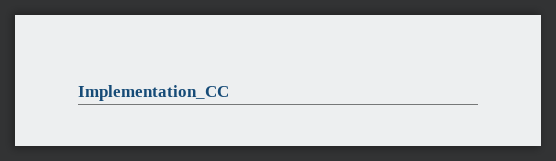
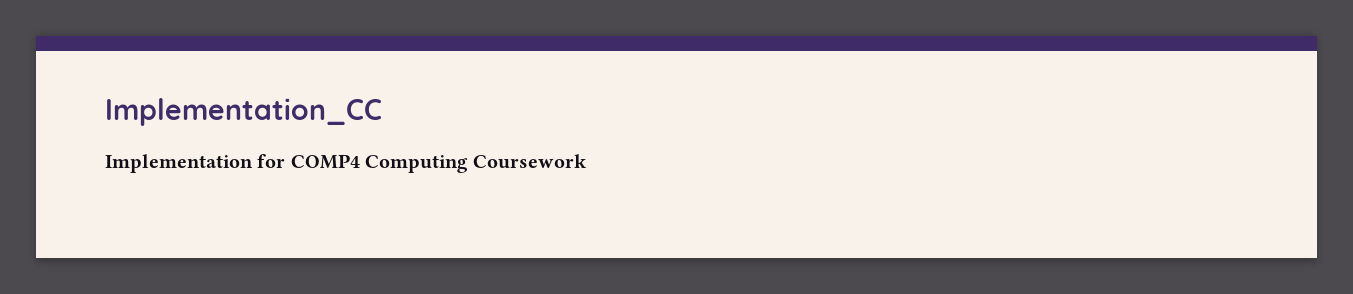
(229, 93) none -> [105,154,587,173] // Implementation for COMP4 Computing Coursework

